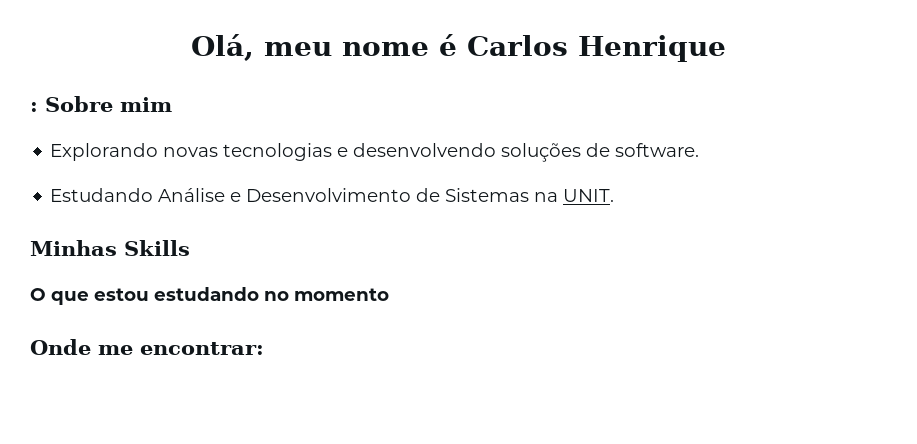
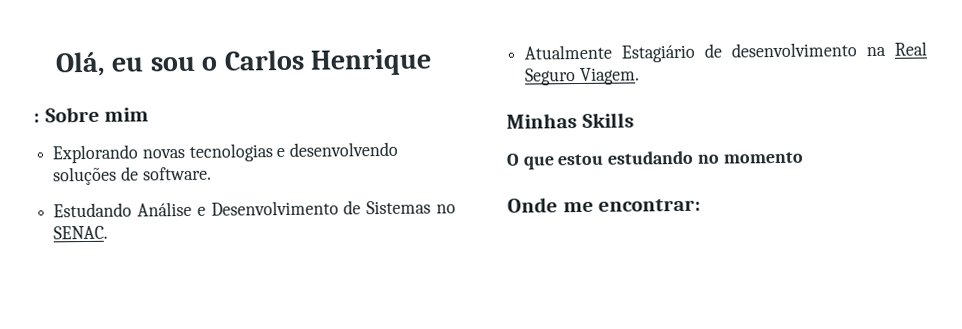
[264,34,457,56] meu nome é -> [111,55,219,72] eu sou o
[534,189,615,202] na UNIT. -> [436,204,457,214] [53,225,109,240] [524,41,927,63] [525,67,640,86] no SENAC. // Atualmente Estagiário de desenvolvimento na Real Seguro Viagem.

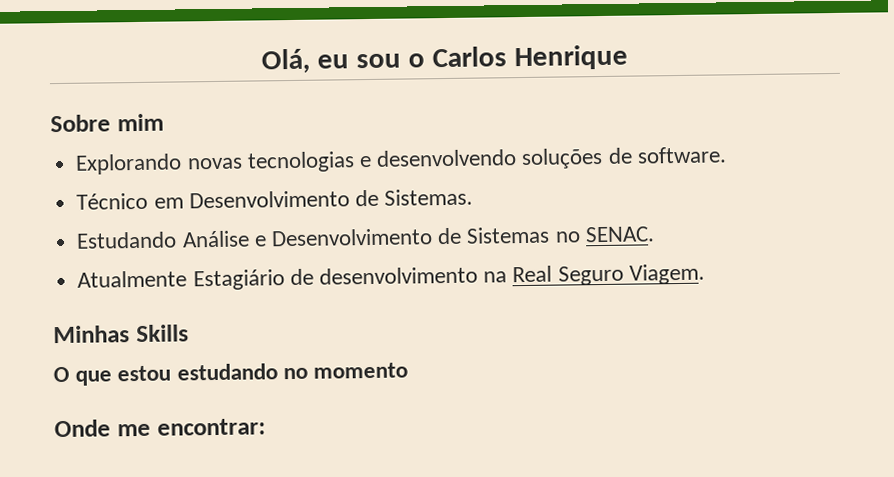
[33,113,40,123] : -> (628, 57) none
(212, 173) none -> [76,188,474,210] // Técnico em Desenvolvimento de Sistemas.

